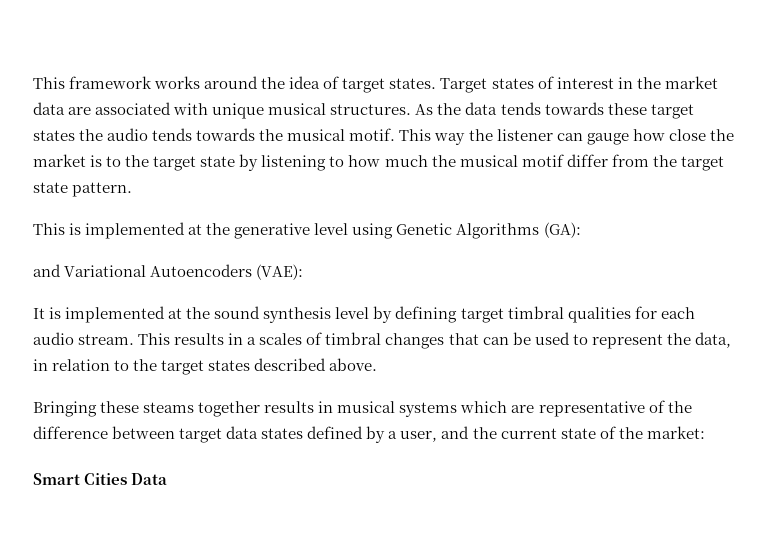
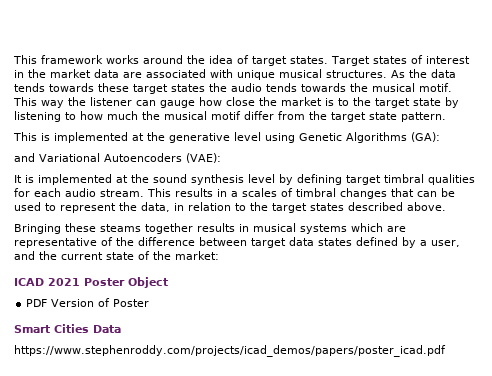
(705, 432) none -> [14,277,168,288] [26,298,150,307] // ICAD 2021 Poster Object // PDF Version of Poster
(168, 479) none -> [14,345,446,357] // https://www.stephenroddy.com/projects/icad_demos/papers/poster_icad.pdf

